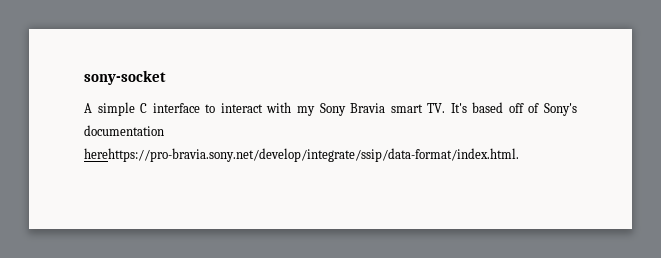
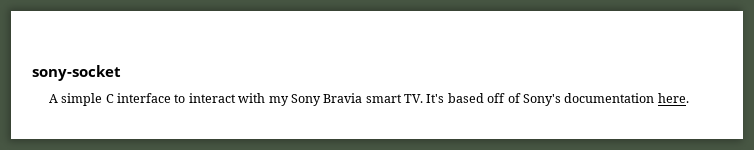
[84,148,519,162] herehttps://pro-bravia.sony.net/develop/integrate/ssip/data-format/index.html. -> [657,93,689,103] here.

